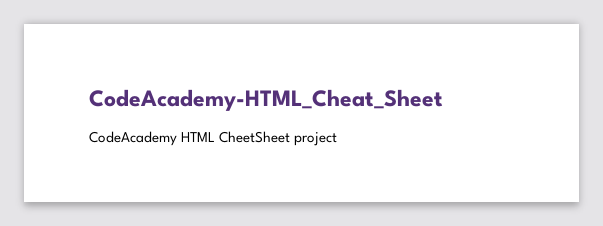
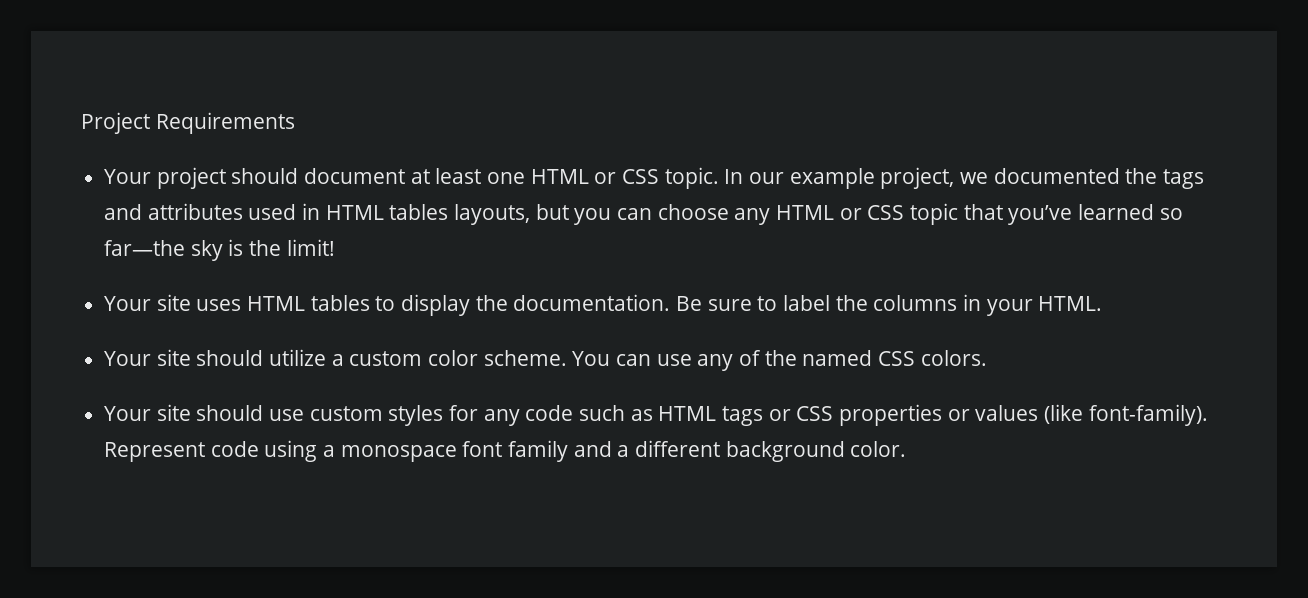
[89,89,443,111] [89,131,338,146] CodeAcademy-HTML_Cheat_Sheet // CodeAcademy HTML CheetSheet project -> [81,112,295,134] [104,167,1205,189] [104,203,1183,225] [104,239,335,261] [104,294,1103,316] [104,349,987,371] [104,404,1208,426] [104,440,907,462] Project Requirements // Your project should document at least one HTML or CSS topic. In our example project, we documented the tags and attributes used in HTML tables layouts, but you can choose any HTML or CSS topic that you’ve learned so far—the sky is the limit! // Your site uses HTML tables to display the documentation. Be sure to label the columns in your HTML. // Your site should utilize a custom color scheme. You can use any of the named CSS colors. // Your site should use custom styles for any code such as HTML tags or CSS properties or values (like font-family). Represent code using a monospace font family and a different background color.

